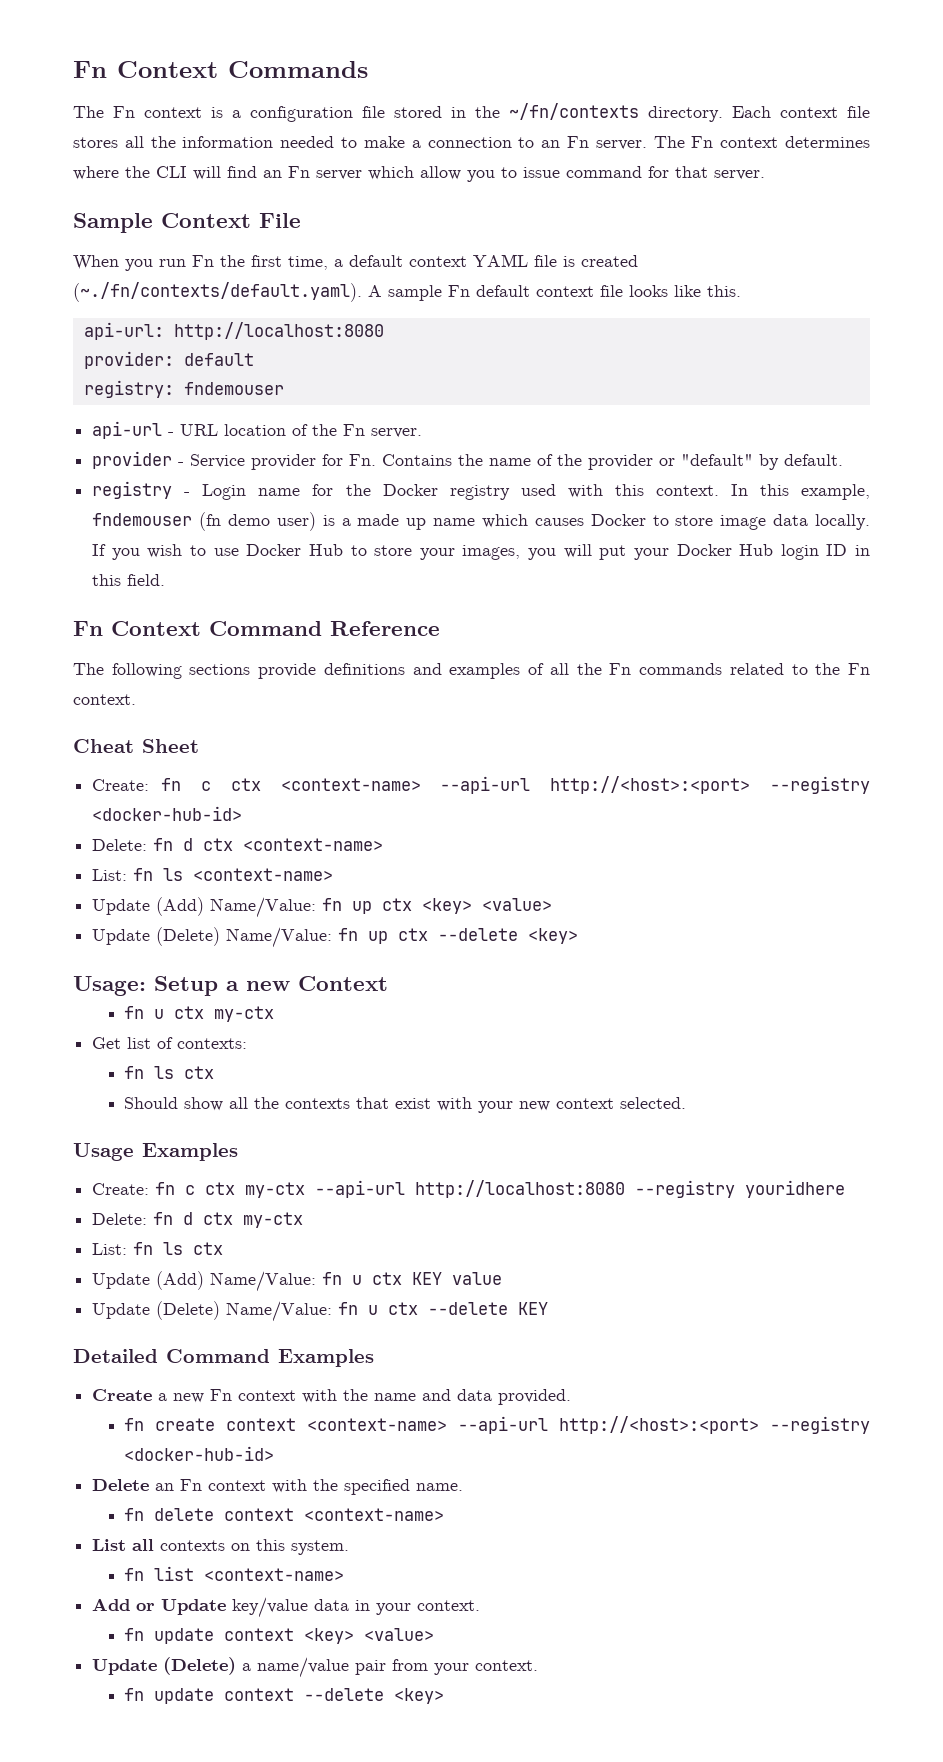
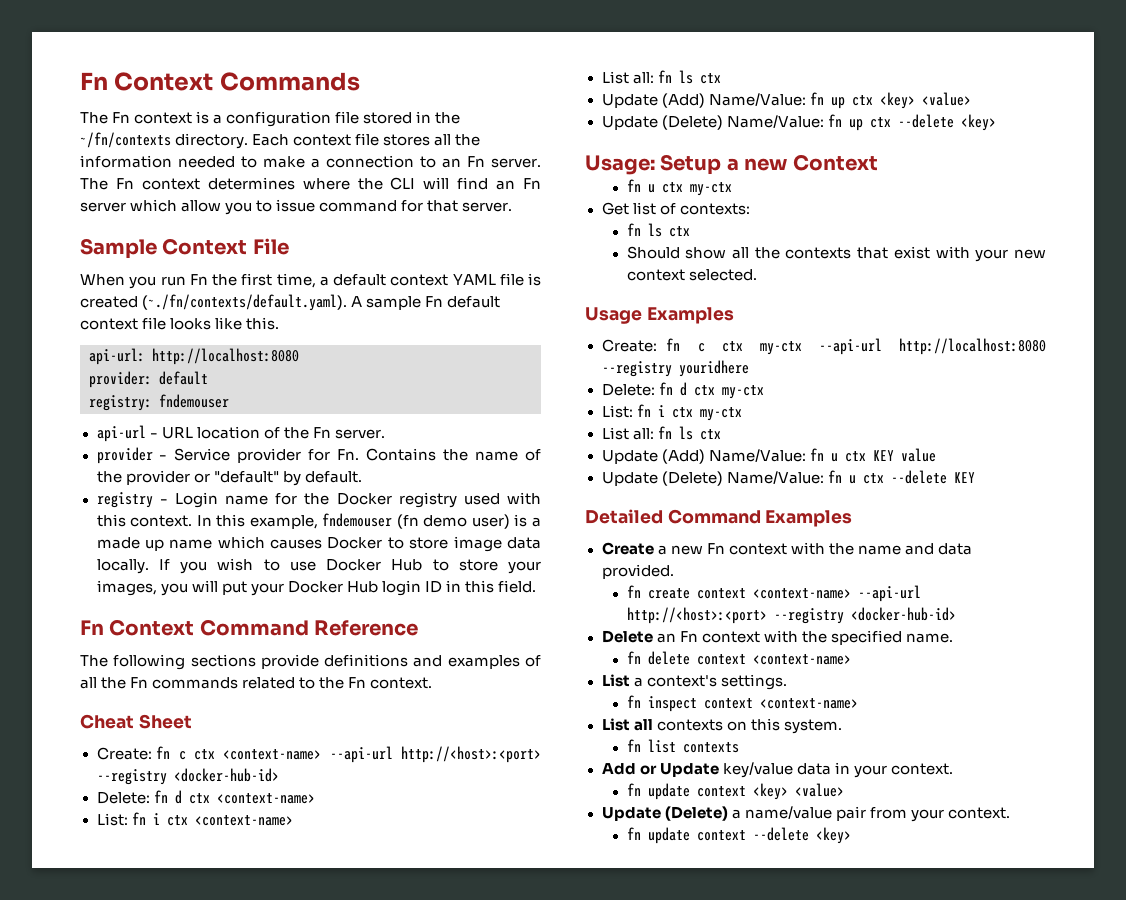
[163,868,334,881] ls <context-name> -> [152,813,293,826] [601,70,721,84] i ctx <context-name> // List all: fn ls ctx
(154, 1248) none -> [657,405,742,421] [601,426,672,440] i ctx my-ctx // List all: fn
(445, 1514) none -> [601,674,787,690] [626,695,858,712] // List a context's settings. // fn inspect context <context-name>
[204,1568,345,1581] <context-name> -> [682,742,739,753] contexts

